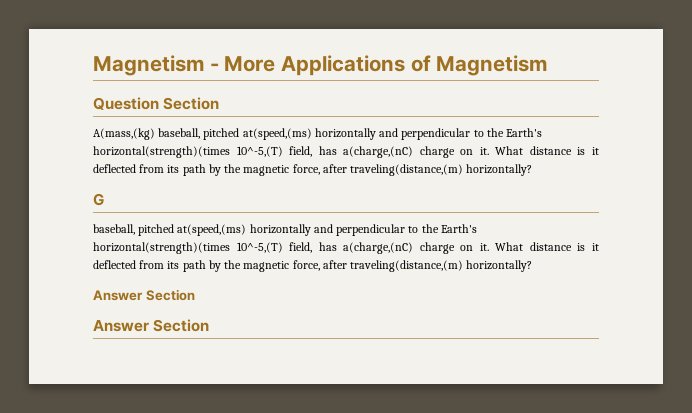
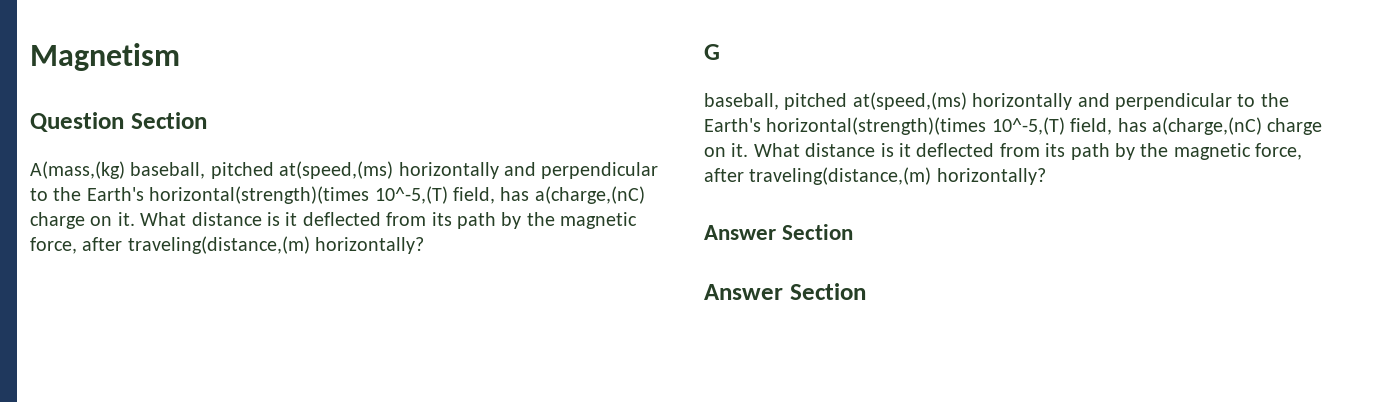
[93,55,548,76] Magnetism - More Applications of Magnetism -> [30,43,180,71] Magnetism

